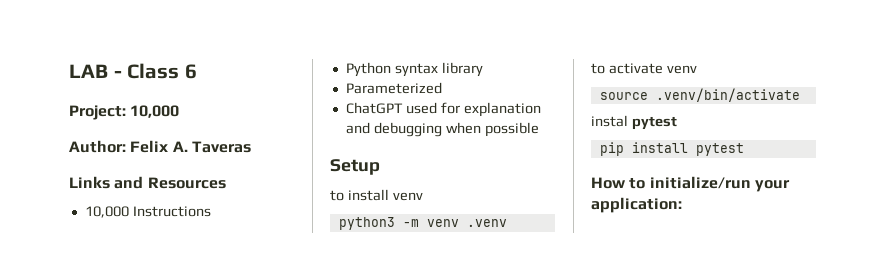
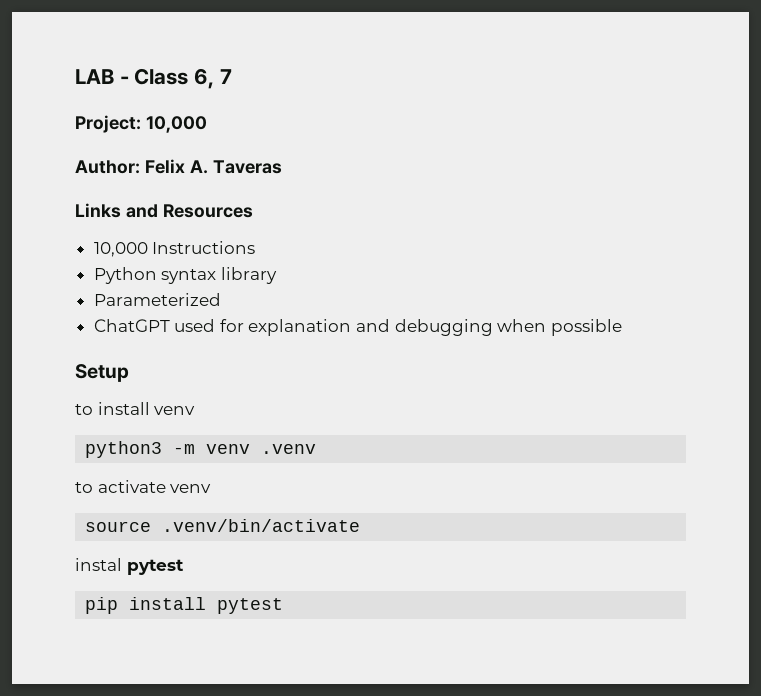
[184,64,197,79] 6 -> [194,68,232,89] 6, 7
[591,176,790,192] [591,197,682,213] // How to initialize/run your application: -> (284, 606) none

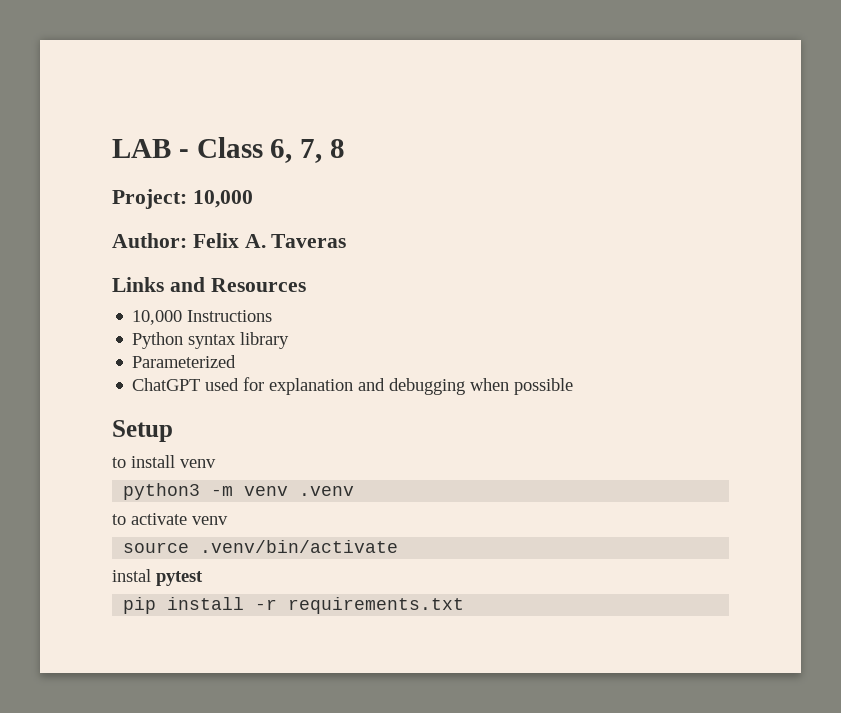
[219,69,232,84] 7 -> [300,139,346,163] 7, 8
[217,598,284,614] pytest -> [255,597,465,614] -r requirements.txt

